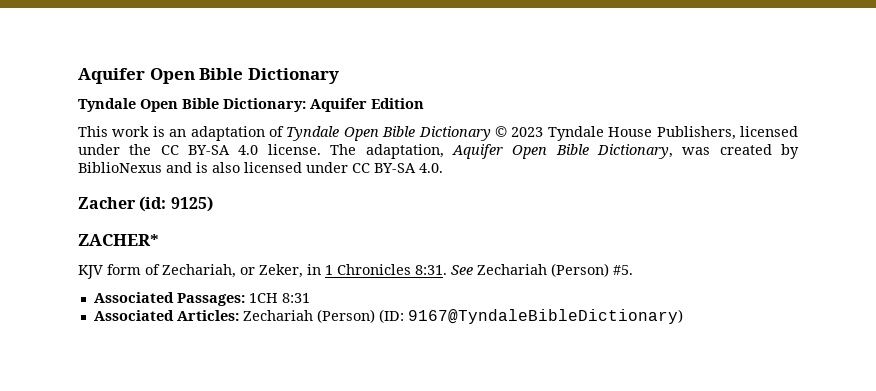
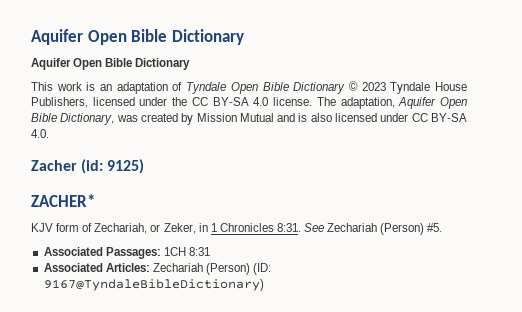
[78,68,339,84] [78,98,424,112] Aquifer Open Bible Dictionary // Tyndale Open Bible Dictionary: Aquifer Edition -> [31,29,244,45] [31,58,191,70] Aquifer Open Bible Dictionary // Aquifer Open Bible Dictionary
[78,162,162,173] BiblioNexus -> [196,113,274,122] Mission Mutual

